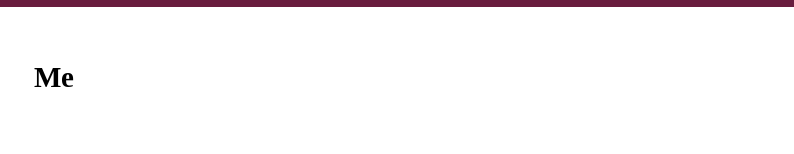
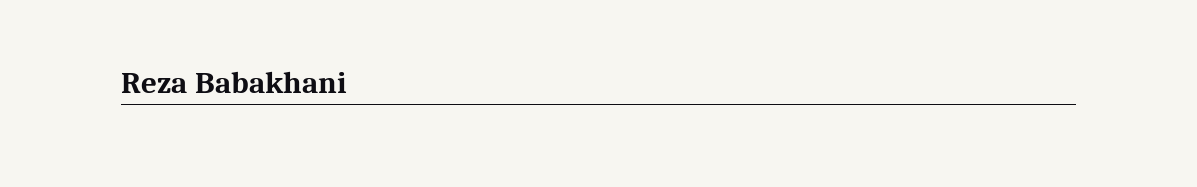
[34,68,74,87] Me -> [121,71,348,93] Reza Babakhani

